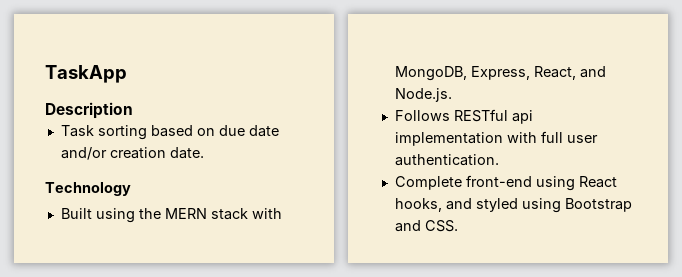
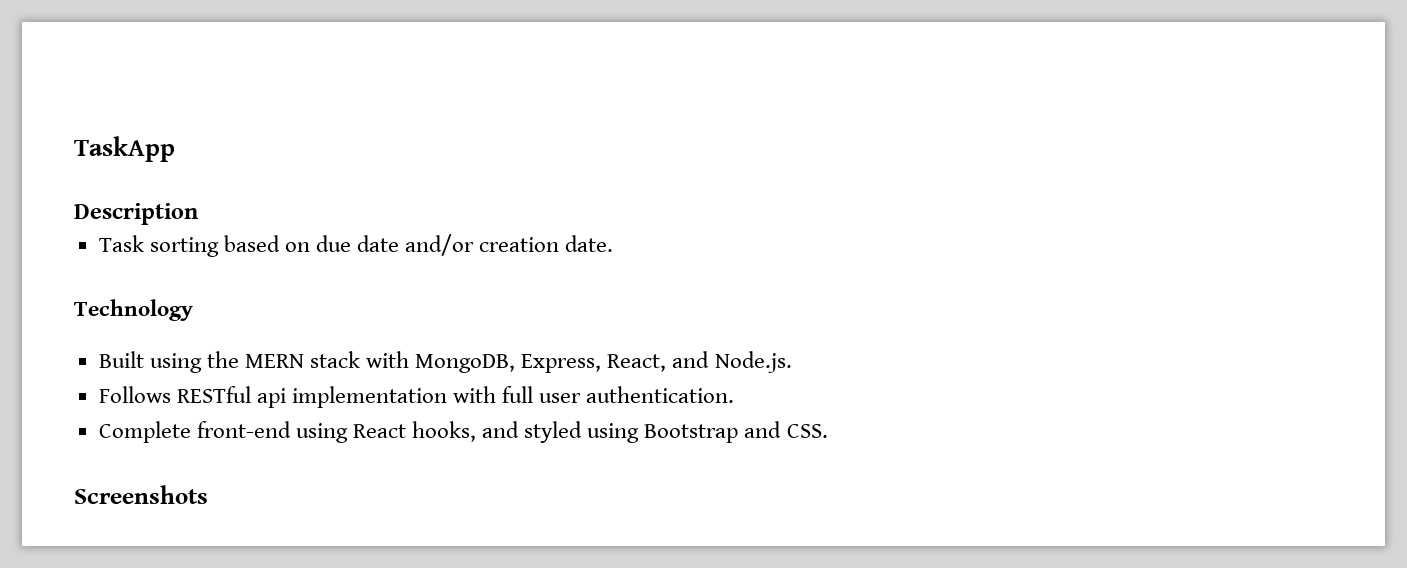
(458, 226) none -> [74,485,208,504] // Screenshots

